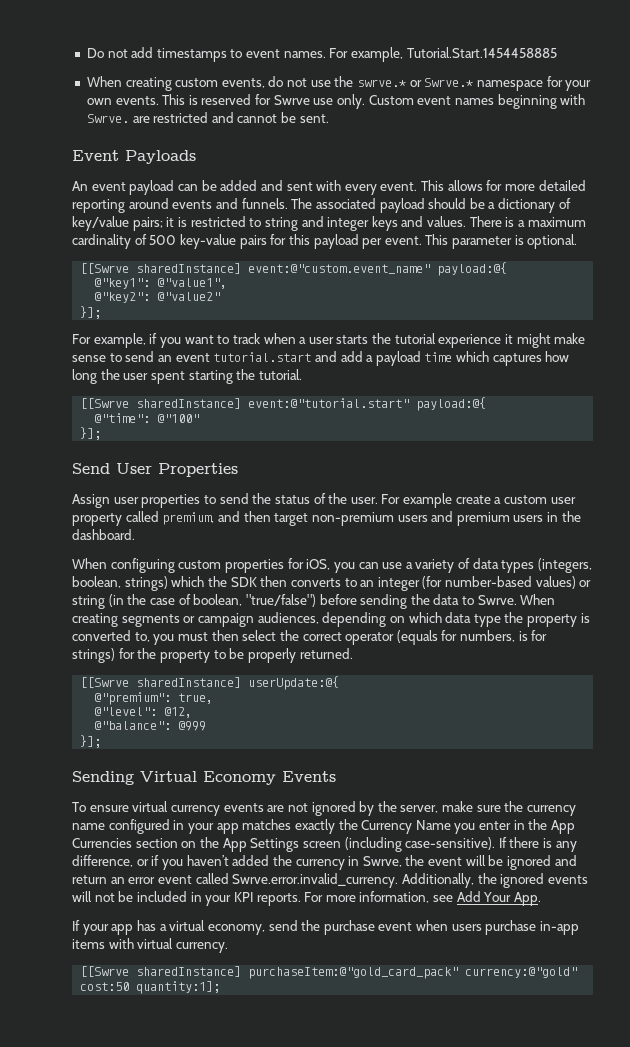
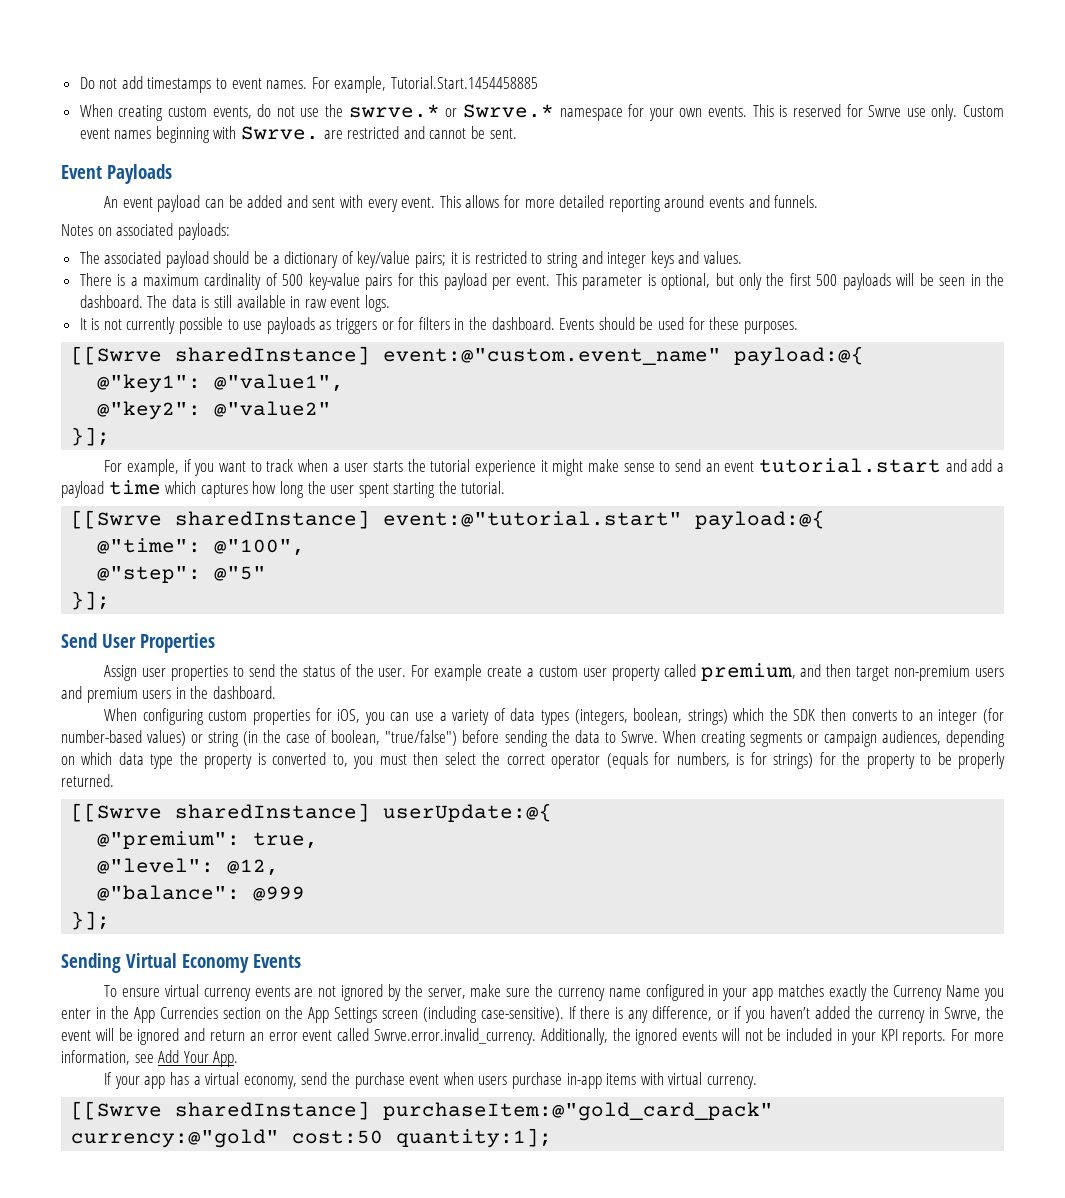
(288, 203) none -> [61,223,230,240] // Notes on associated payloads: //
(467, 221) none -> (742, 257) //
[527,234,578,249] optional. -> [661,273,1004,290] [79,295,391,312] [79,317,798,334] optional, but only the first 500 payloads will be seen in the dashboard. The data is still available in raw event logs. // It is not currently possible to use payloads as triggers or for filters in the dashboard. Events should be used for these purposes.
[157,414,200,423] @"100" -> [214,539,306,556] [97,566,267,583] @"100", // @"step": @"5"

